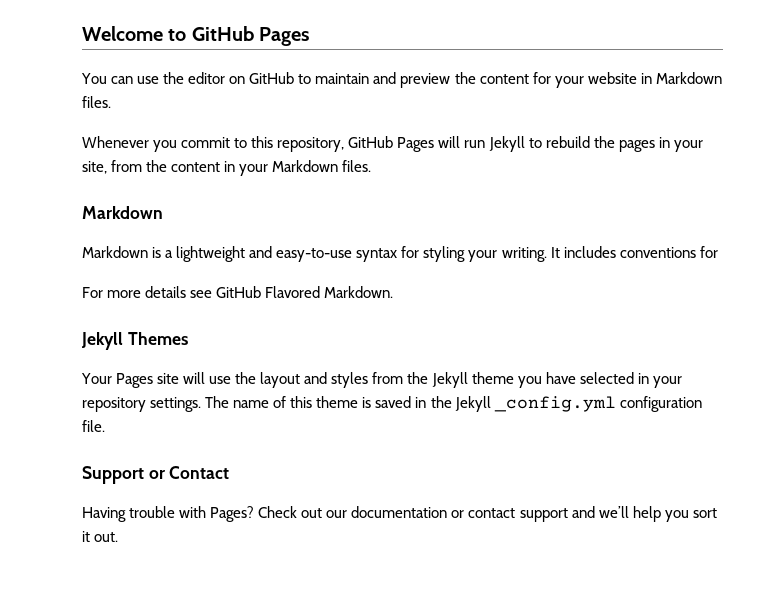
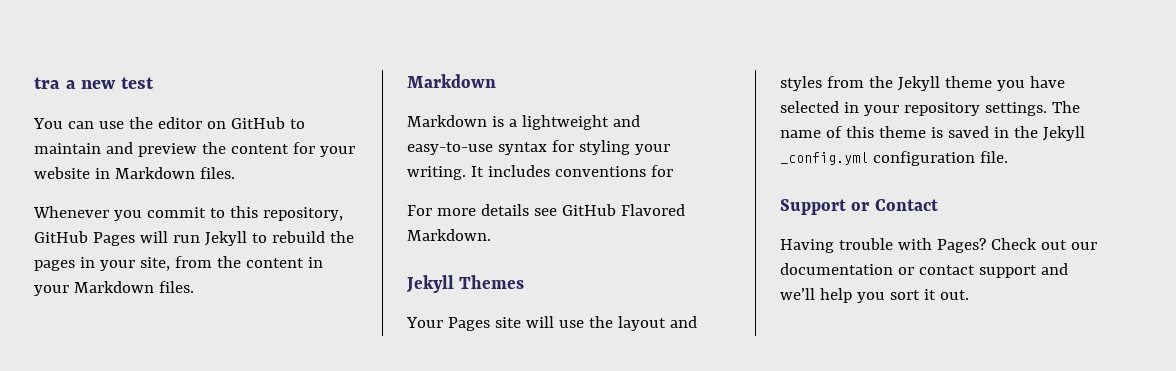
[82,26,310,46] Welcome to GitHub Pages -> [34,77,154,89] tra a new test

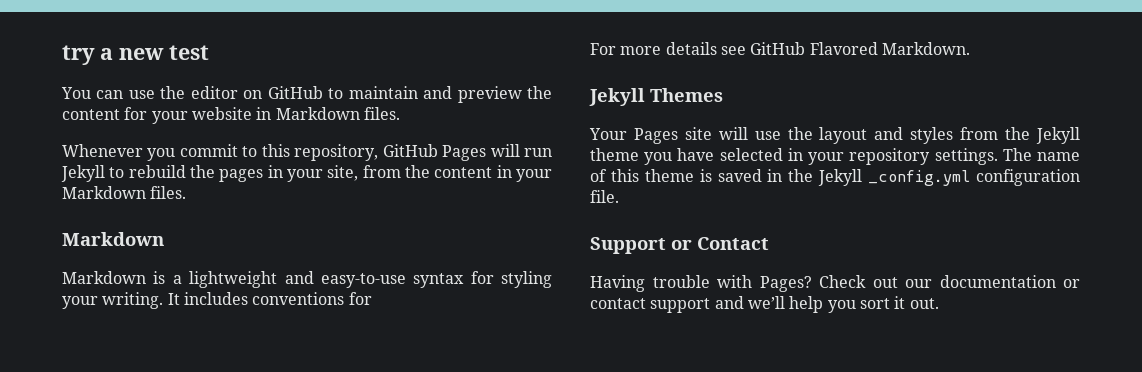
[34,77,60,89] tra -> [62,45,95,65] try

